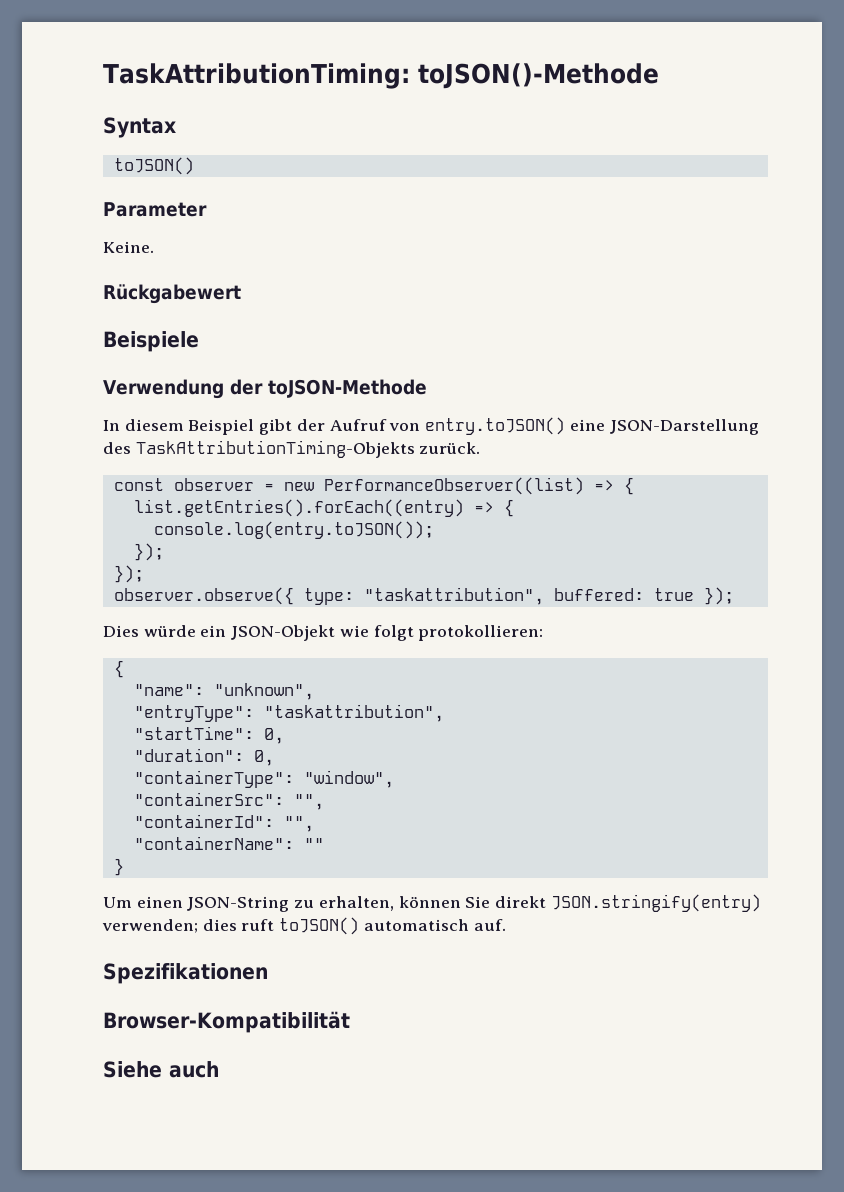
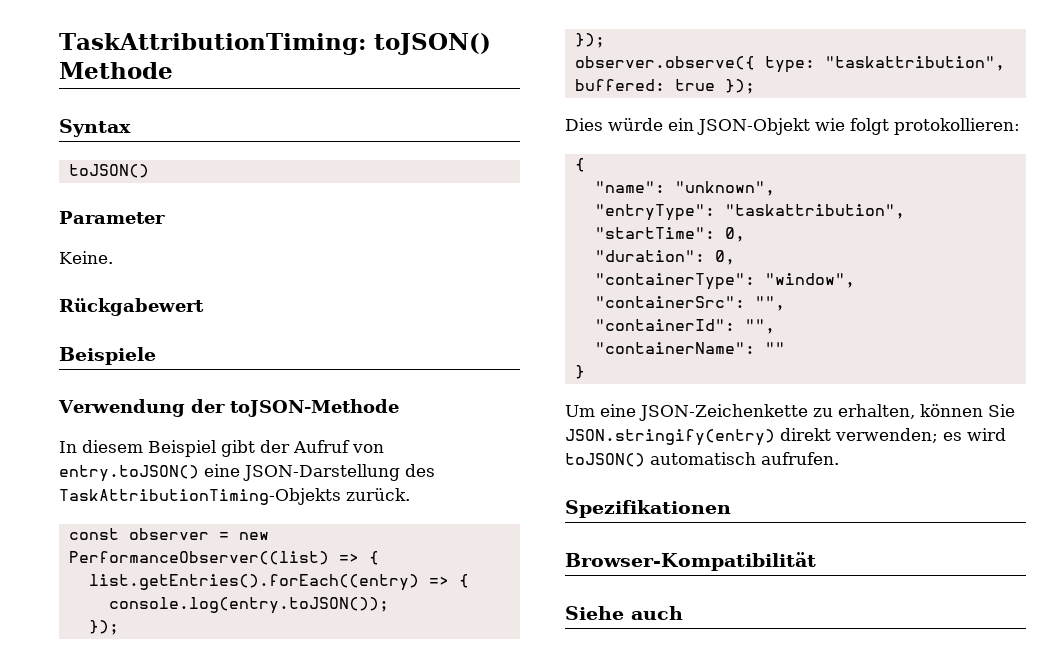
[417,63,659,89] toJSON()-Methode -> [373,33,491,55] [59,62,173,79] toJSON() Methode
[136,896,290,912] einen JSON-String -> [600,404,808,421] eine JSON-Zeichenkette
[495,894,761,912] [102,919,275,933] direkt JSON.stringify(entry) verwenden; dies ruft -> [565,428,1006,446] JSON.stringify(entry) direkt verwenden; es wird
[473,919,506,931] auf. -> [761,452,839,465] aufrufen.

